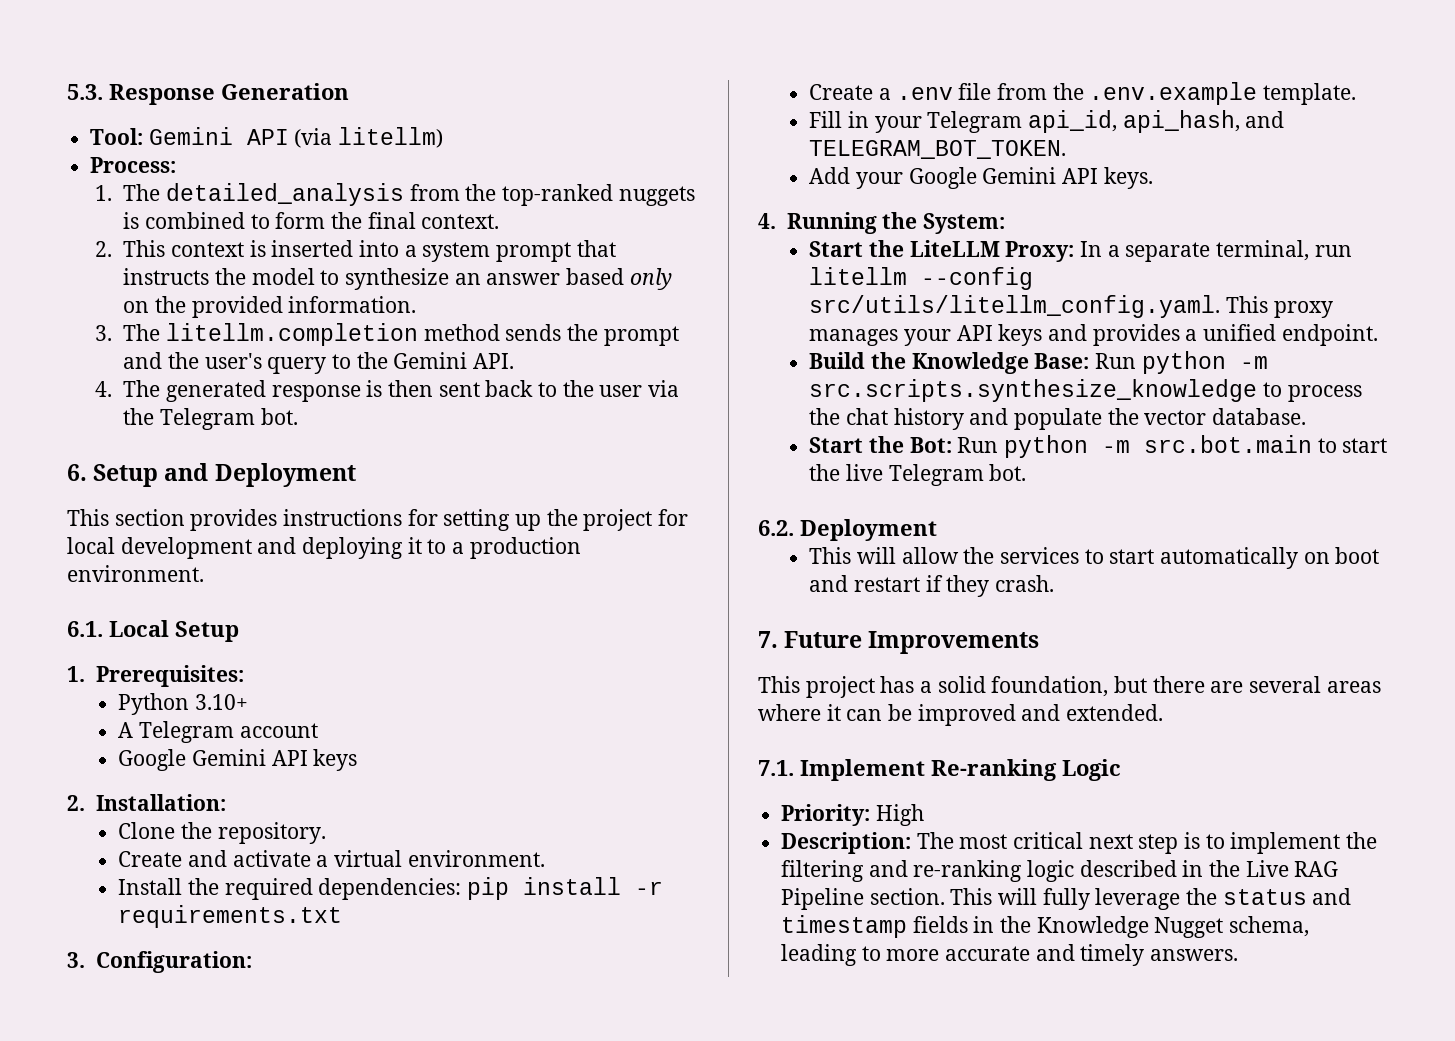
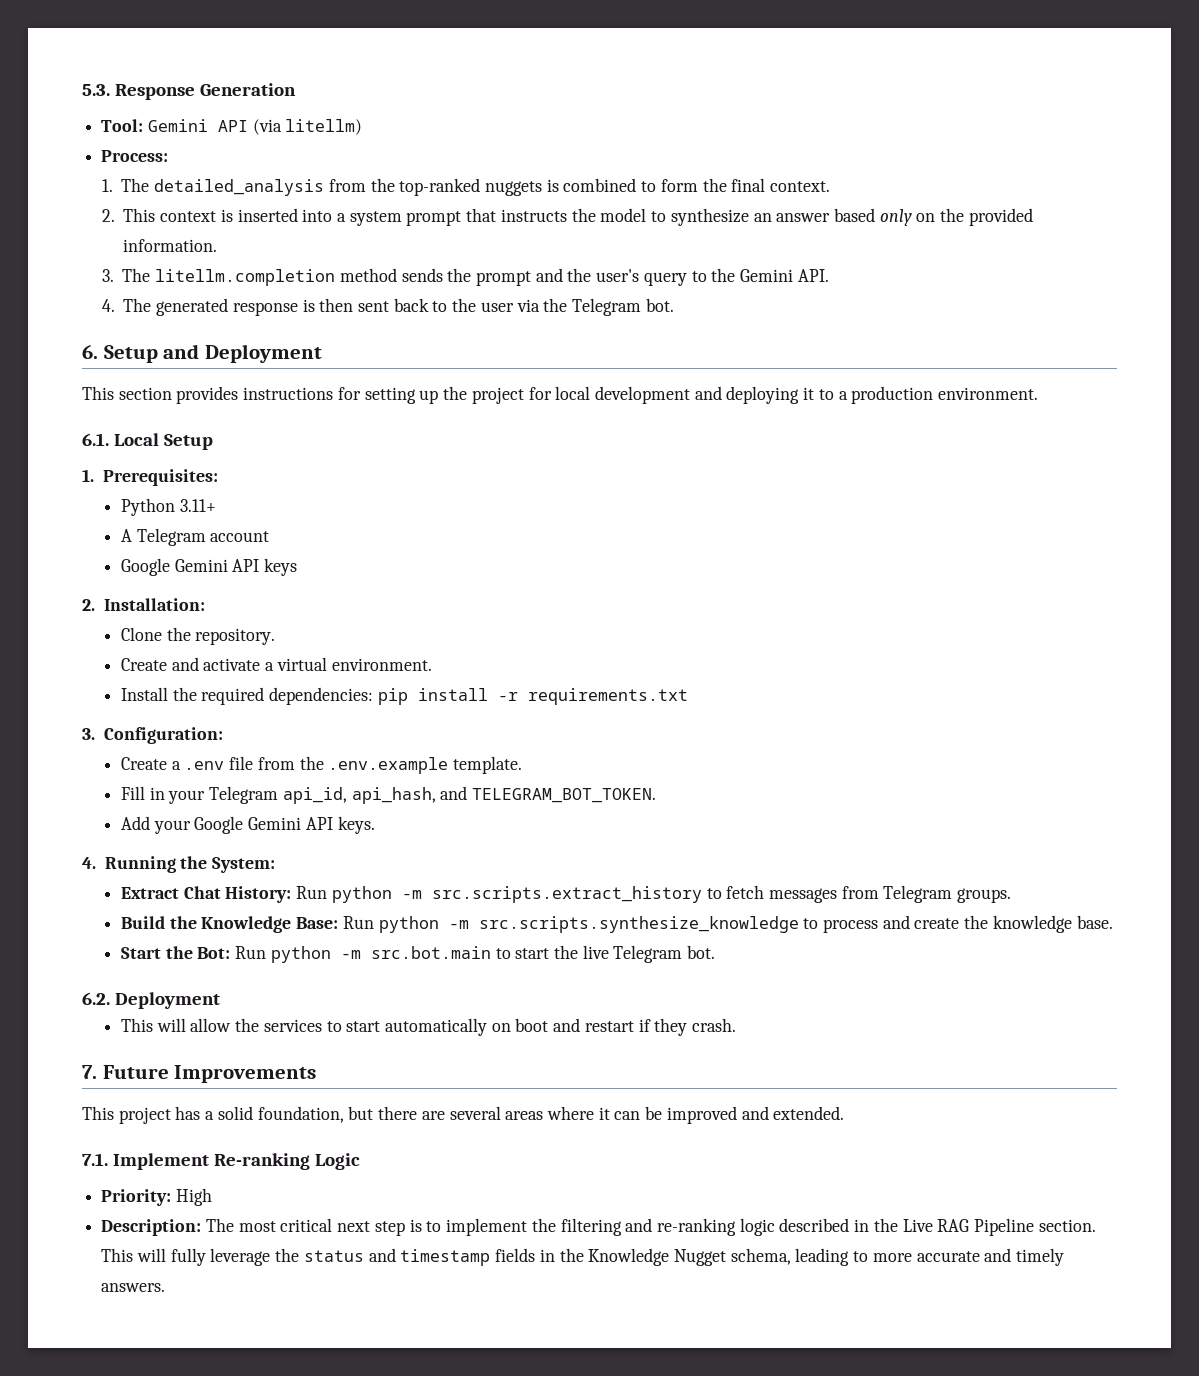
[194,694,248,710] 3.10+ -> [179,499,216,512] 3.11+
[809,240,1352,262] [809,267,1034,290] [809,295,1333,318] [809,324,1378,346] Start the LiteLLM Proxy: In a separate terminal, run litellm --config src/utils/litellm_config.yaml. This proxy manages your API keys and provides a unified endpoint. -> [120,885,1012,903] Extract Chat History: Run python -m src.scripts.extract_history to fetch messages from Telegram groups.
[809,408,1306,430] the chat history and populate the vector database. -> [882,915,1113,933] and create the knowledge base.

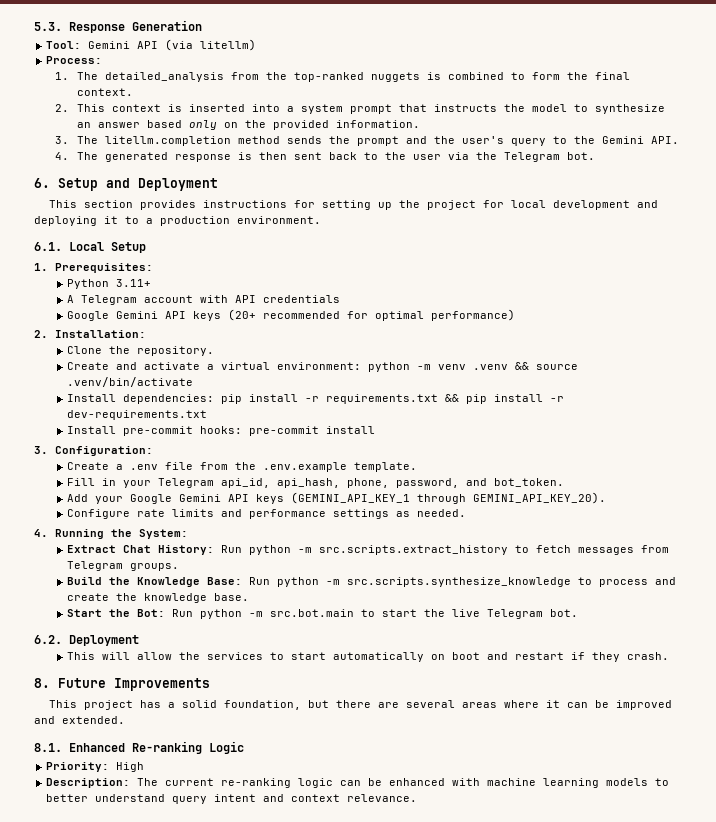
[120,558,298,576] // Google Gemini API keys -> [200,295,341,303] [67,309,516,321] with API credentials // Google Gemini API keys (20+ recommended for optimal performance)
[331,658,432,671] [120,687,265,705] environment. // Install the required -> [277,362,579,372] [67,377,194,387] [67,394,117,402] environment: python -m venv .venv && source .venv/bin/activate // Install
(688, 696) none -> [445,394,565,404] [67,410,208,420] [67,426,376,436] && pip install -r dev-requirements.txt // Install pre-commit hooks: pre-commit install
[440,786,656,803] and TELEGRAM_BOT_TOKEN. -> [347,478,565,488] phone, password, and bot_token.
[337,816,375,834] keys. -> [256,492,607,504] [67,509,467,519] keys (GEMINI_API_KEY_1 through GEMINI_API_KEY_20). // Configure rate limits and performance settings as needed.
[82,1065,97,1079] 7. -> [34,678,50,688] 8.
[82,1153,210,1170] 7.1. Implement -> [34,743,125,752] 8.1. Enhanced
[238,1218,1096,1236] [101,1248,1065,1266] [101,1283,166,1292] most critical next step is to implement the filtering and re-ranking logic described in the Live RAG Pipeline section. This will fully leverage the status and timestamp fields in the Knowledge Nugget schema, leading to more accurate and timely answers. -> [165,778,670,788] [46,794,418,804] current re-ranking logic can be enhanced with machine learning models to better understand query intent and context relevance.

